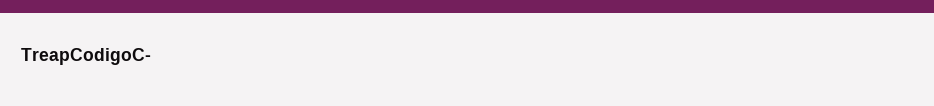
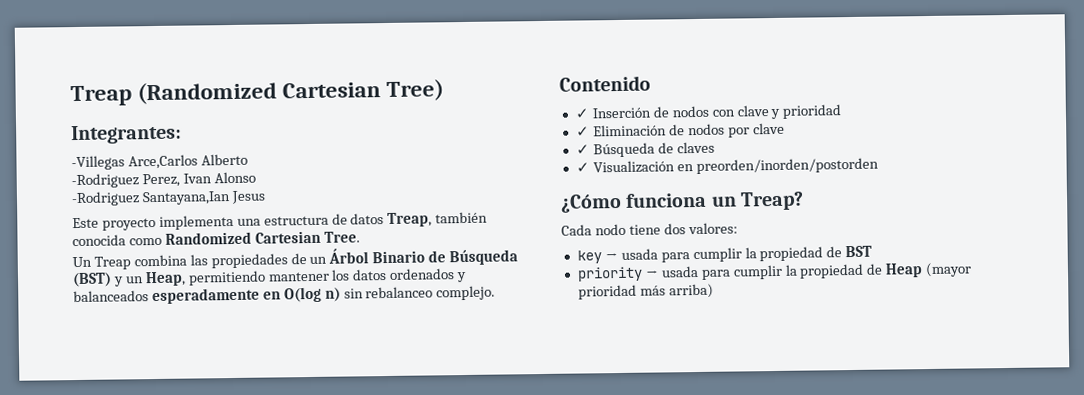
[21,48,151,65] TreapCodigoC- -> [70,79,445,107] [71,124,182,145] [71,153,248,171] [71,171,256,189] [71,190,266,207] [72,211,489,231] [72,230,360,247] [72,248,519,270] [72,268,468,288] [73,285,496,305] [559,75,651,92] [574,104,842,120] [575,122,785,138] [575,141,715,158] [575,157,879,175] [560,191,804,213] [561,222,738,236] [576,245,873,264] [576,262,973,282] [577,283,714,300] Treap (Randomized Cartesian Tree) // Integrantes: // -Villegas Arce,Carlos Alberto // -Rodriguez Perez, Ivan Alonso // -Rodriguez Santayana,Ian Jesus // Este proyecto implementa una estructura de datos Treap, también conocida como Randomized Cartesian Tree. // Un Treap combina las propiedades de un Árbol Binario de Búsqueda (BST) y un Heap, permitiendo mantener los datos ordenados y balanceados esperadamente en O(log n) sin rebalanceo complejo. // Contenido // ✓ Inserción de nodos con clave y prioridad // ✓ Eliminación de nodos por clave // ✓ Búsqueda de claves // ✓ Visualización en preorden/inorden/postorden // ¿Cómo funciona un Treap? // Cada nodo tiene dos valores: // key → usada para cumplir la propiedad de BST // priority → usada para cumplir la propiedad de Heap (mayor prioridad más arriba)

